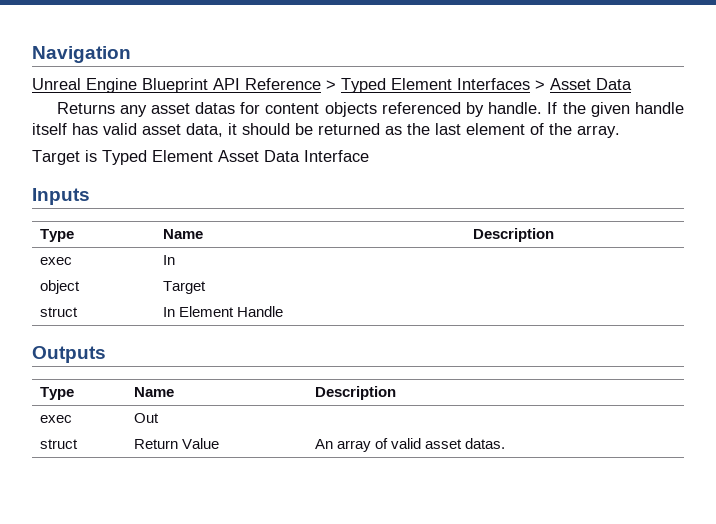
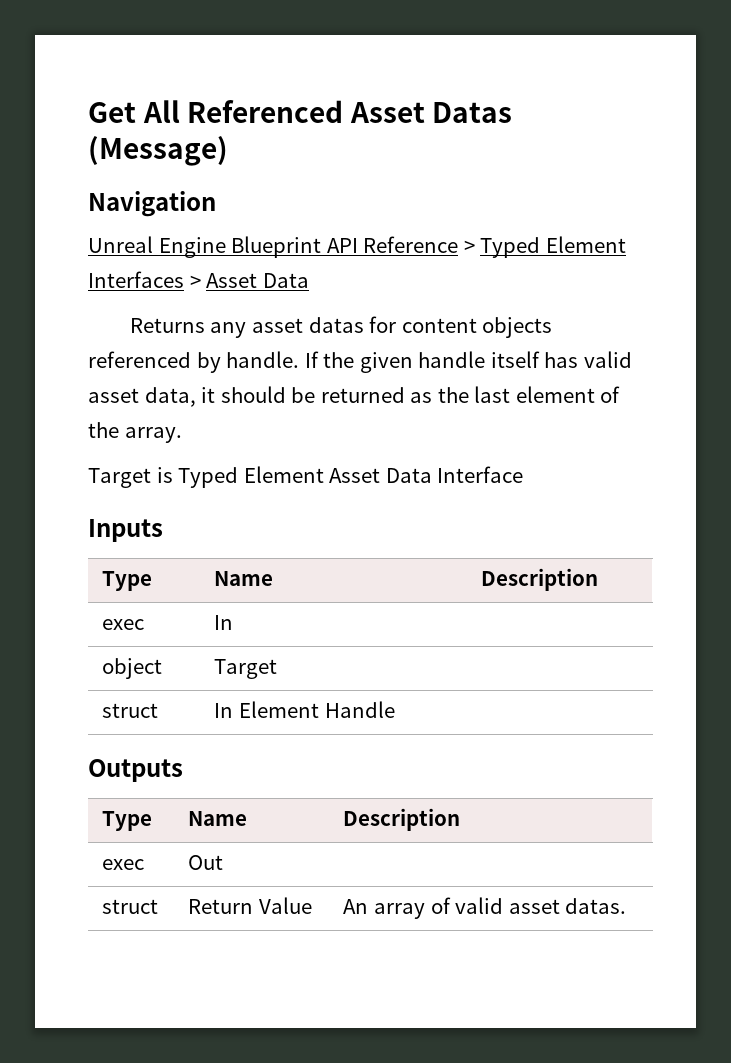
(32, 54) none -> [88,100,513,123] [88,136,228,166] Get All Referenced Asset Datas (Message) //

